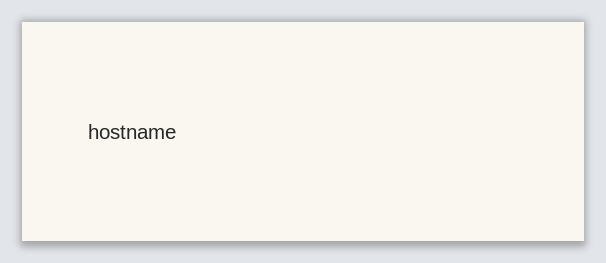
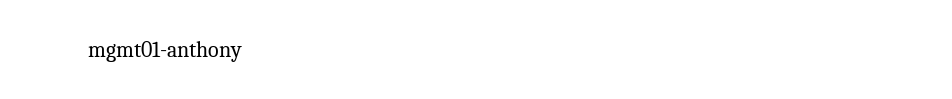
[88,124,176,139] hostname -> [88,41,242,62] mgmt01-anthony

